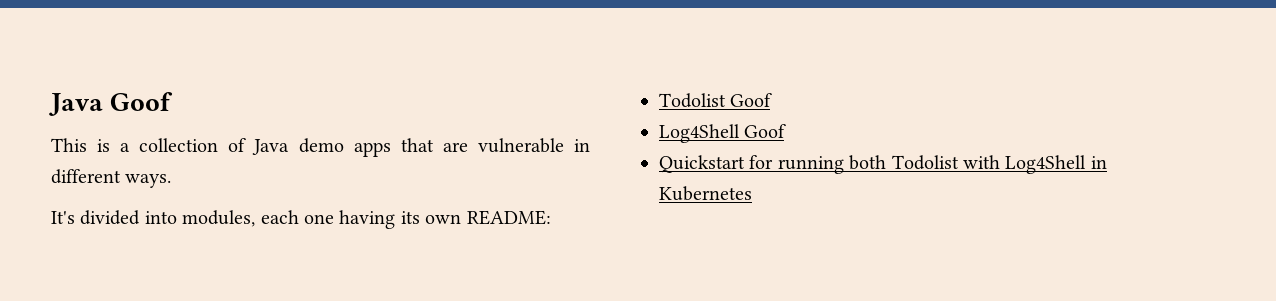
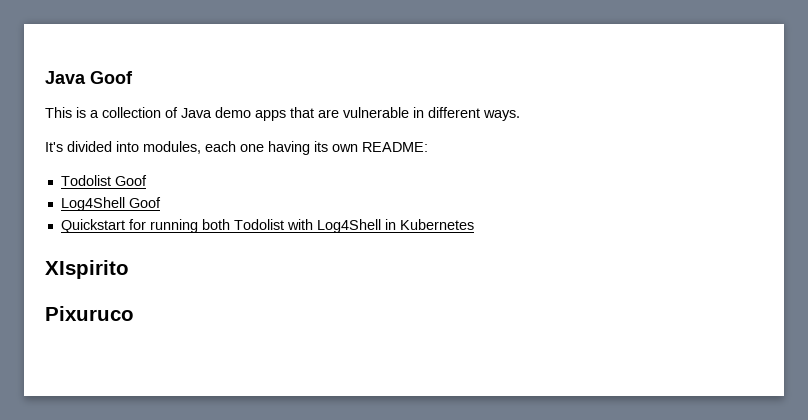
(752, 193) none -> [45,260,129,279] [45,306,134,321] // XIspirito // Pixuruco

